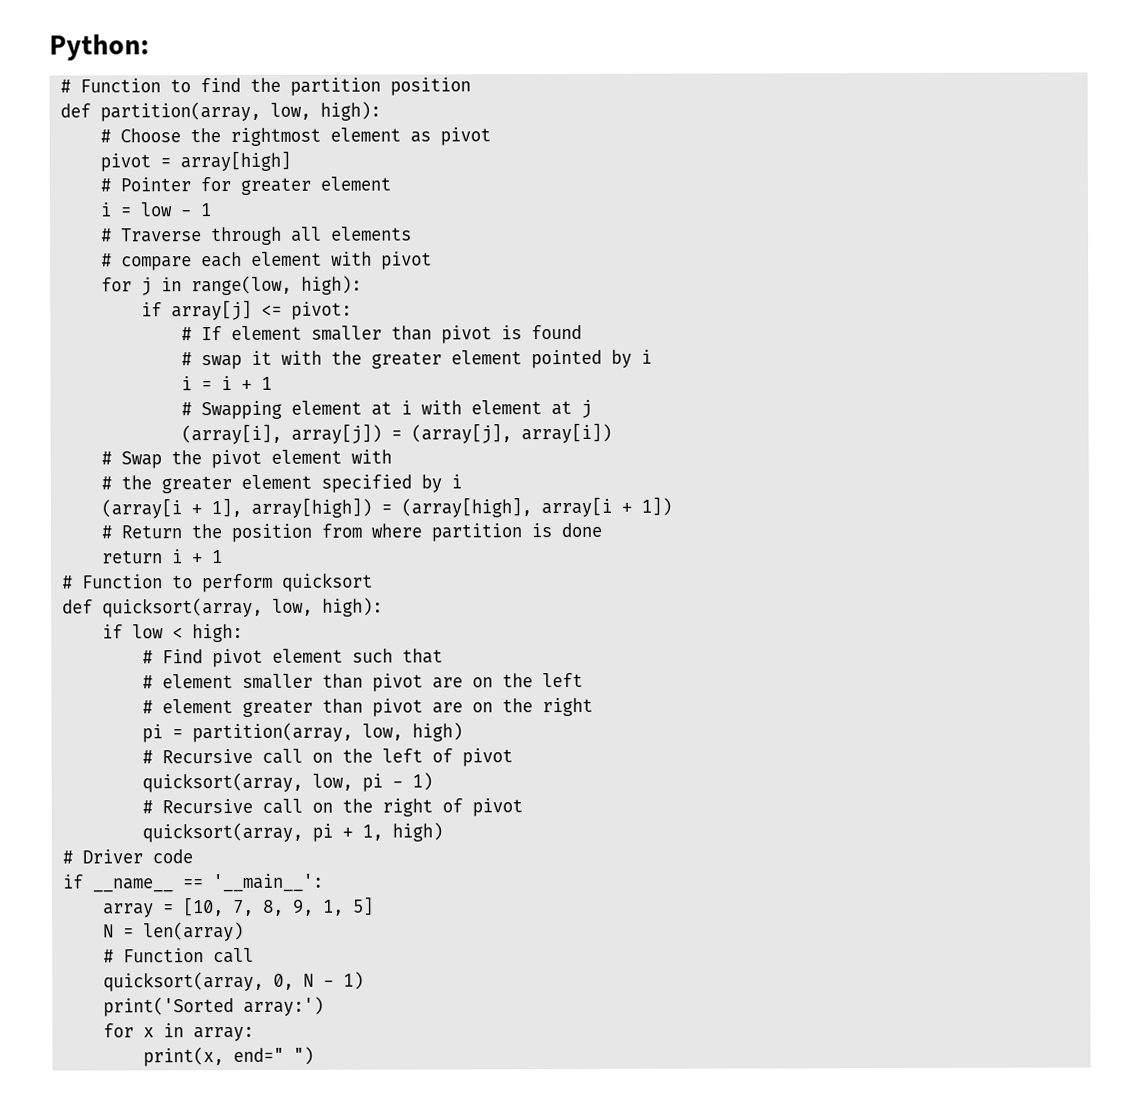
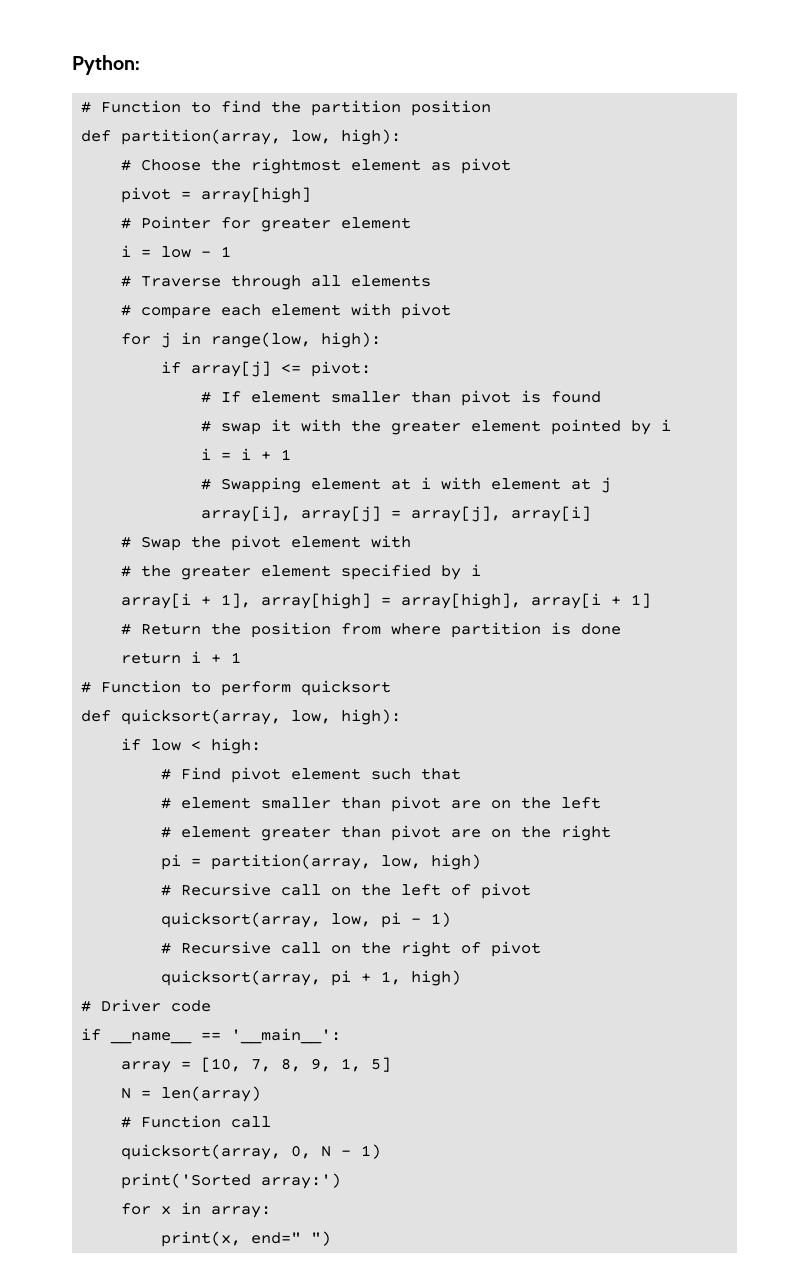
[180,422,612,445] (array[i], array[j]) = (array[j], array[i]) -> [200,506,591,522] array[i], array[j] = array[j], array[i]
[100,498,182,519] (array[i -> [120,593,191,609] array[i
[250,496,672,518] array[high]) = (array[high], array[i + 1]) -> [260,593,651,609] array[high] = array[high], array[i + 1]

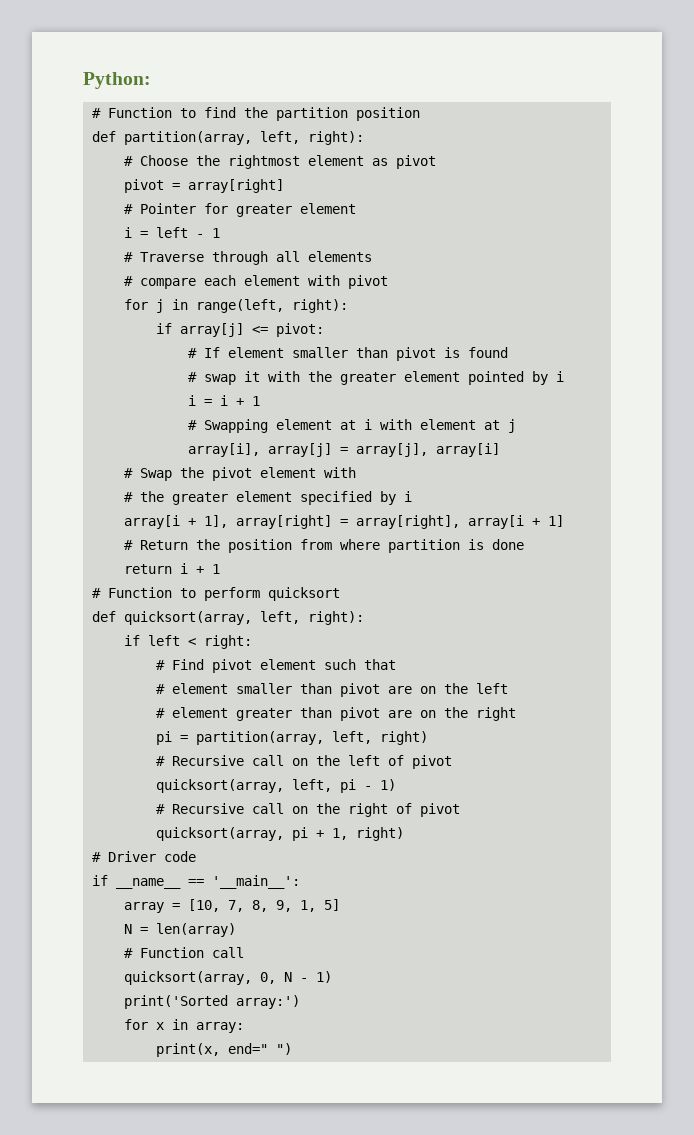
[290,129,401,145] low, high): -> [260,131,365,145] left, right):
[200,187,311,203] array[high] -> [188,179,285,193] array[right]
[160,246,191,258] low -> [156,227,189,238] left
[210,332,381,348] range(low, high): -> [196,299,349,313] range(left, right):
[260,593,521,609] array[high] = array[high], -> [236,515,461,529] array[right] = array[right],
[290,709,401,725] [120,738,261,754] low, high): // if low < high: -> [260,611,365,625] [124,635,253,649] left, right): // if left < right:
[380,854,481,870] low, high) -> [332,731,429,745] left, right)
[330,913,371,927] low, -> [292,779,333,792] left,
[410,970,461,986] high) -> [356,827,405,841] right)

